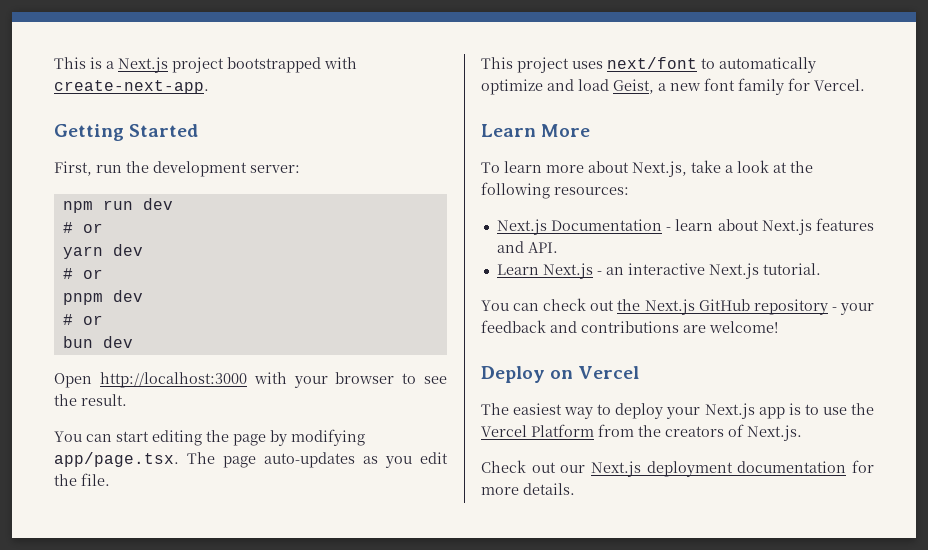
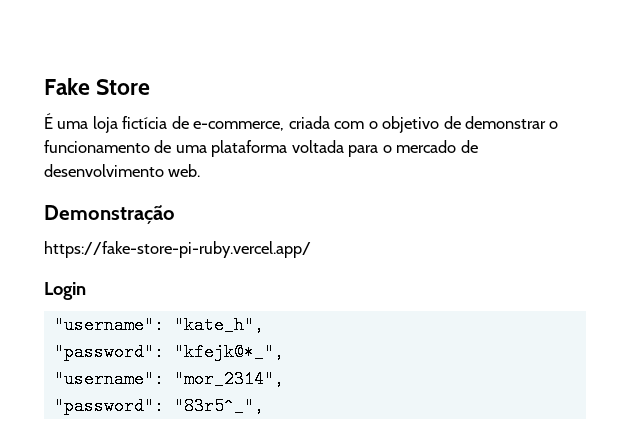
[54,57,357,73] [54,80,209,94] [54,124,199,141] [54,161,300,177] [62,198,173,213] [62,222,103,233] [62,244,143,259] [62,268,103,279] [62,290,143,305] [62,314,103,325] [62,336,133,348] [54,372,447,388] [54,394,127,406] [54,429,365,446] [54,452,448,468] [54,473,110,486] [481,57,816,73] [481,78,865,95] [481,124,591,137] [481,160,813,177] [481,182,629,199] [496,218,874,235] [496,241,558,253] [496,263,821,279] [481,298,874,315] [481,320,778,333] [481,366,640,383] [481,403,874,419] [481,424,802,441] [481,460,874,477] [481,483,575,495] This is a Next.js project bootstrapped with create-next-app. // Getting Started // First, run the development server: // npm run dev // # or // yarn dev // # or // pnpm dev // # or // bun dev // Open http://localhost:3000 with your browser to see the result. // You can start editing the page by modifying app/page.tsx. The page auto-updates as you edit the file. // This project uses next/font to automatically optimize and load Geist, a new font family for Vercel. // Learn More // To learn more about Next.js, take a look at the following resources: // Next.js Documentation - learn about Next.js features and API. // Learn Next.js - an interactive Next.js tutorial. // You can check out the Next.js GitHub repository - your feedback and contributions are welcome! // Deploy on Vercel // The easiest way to deploy your Next.js app is to use the Vercel Platform from the creators of Next.js. // Check out our Next.js deployment documentation for more details. -> [44,78,151,95] [44,113,559,133] [44,140,478,157] [44,164,201,177] [44,205,175,224] [44,241,311,258] [44,282,86,300] [53,316,264,334] [53,343,284,361] [53,370,284,388] [53,397,264,415] Fake Store // É uma loja fictícia de e-commerce, criada com o objetivo de demonstrar o funcionamento de uma plataforma voltada para o mercado de desenvolvimento web. // Demonstração // https://fake-store-pi-ruby.vercel.app/ // Login // "username": "kate_h", // "password": "kfejk@*_", // "username": "mor_2314", // "password": "83r5^_",

